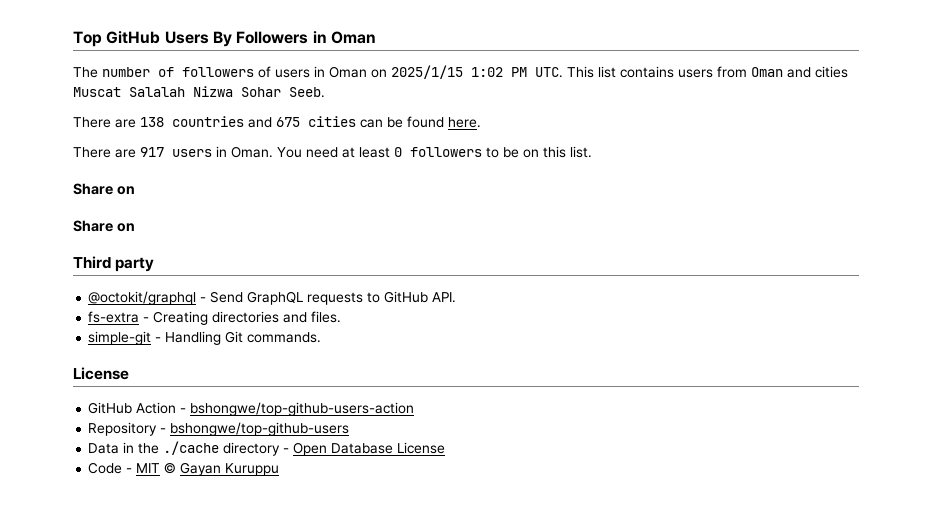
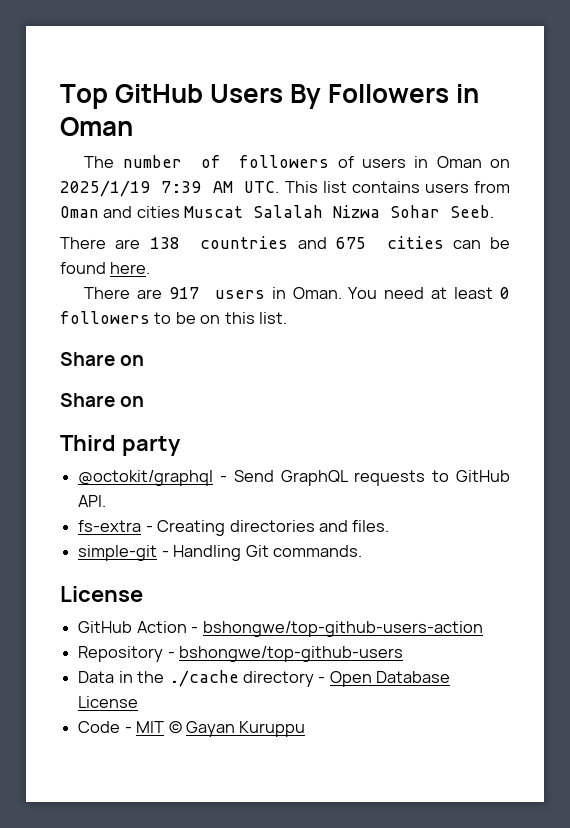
[391,65,527,79] 2025/1/15 1:02 PM -> [60,180,233,197] 2025/1/19 7:39 AM

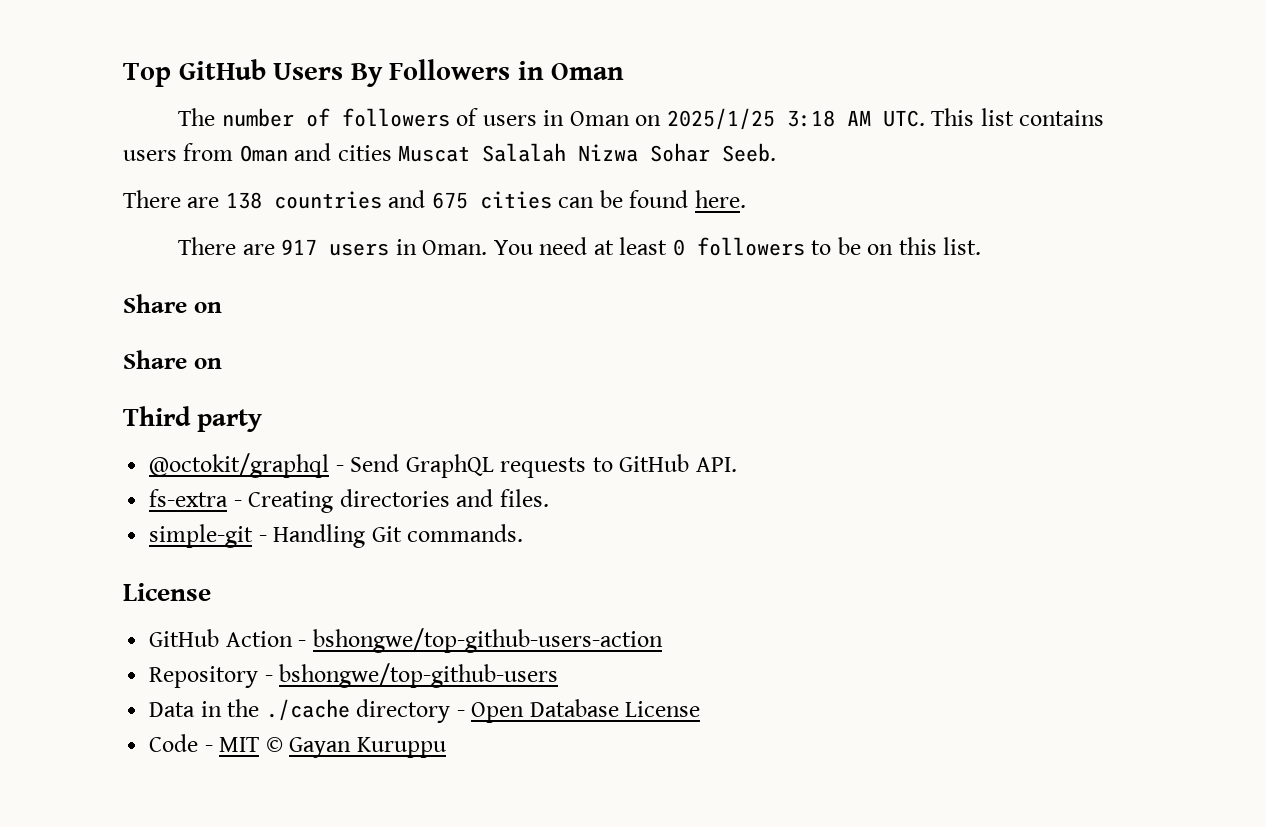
[60,180,202,197] 2025/1/19 7:39 -> [666,108,835,130] 2025/1/25 3:18

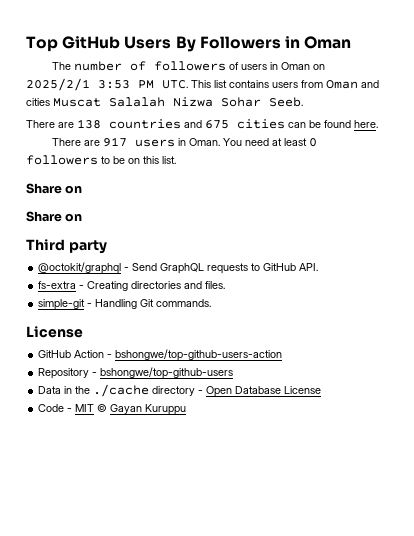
[666,108,871,130] 2025/1/25 3:18 AM -> [26,78,154,91] 2025/2/1 3:53 PM

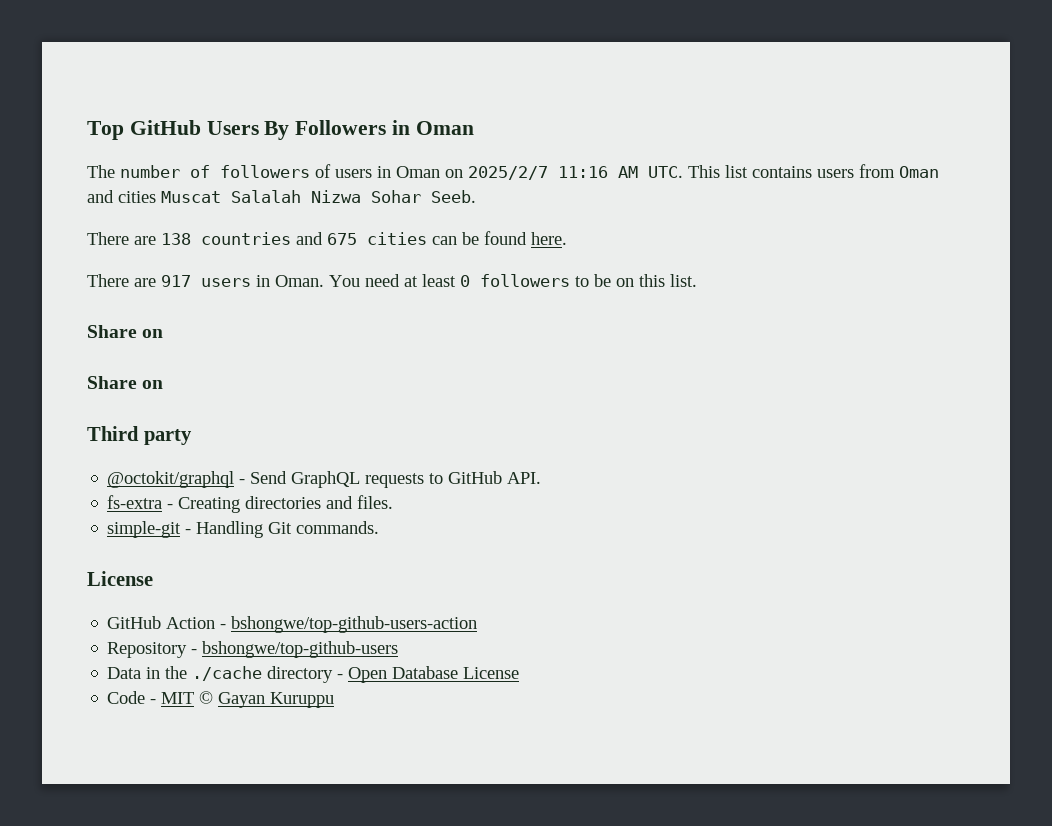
[26,78,154,91] 2025/2/1 3:53 PM -> [468,166,638,180] 2025/2/7 11:16 AM

